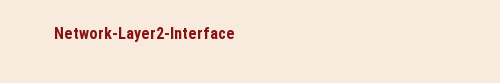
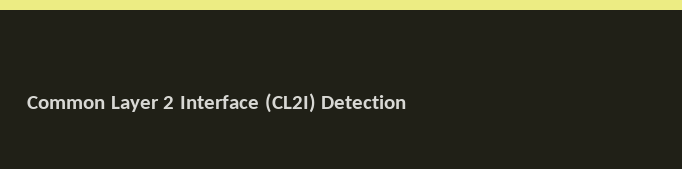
[54,27,235,42] Network-Layer2-Interface -> [27,93,407,113] Common Layer 2 Interface (CL2I) Detection

